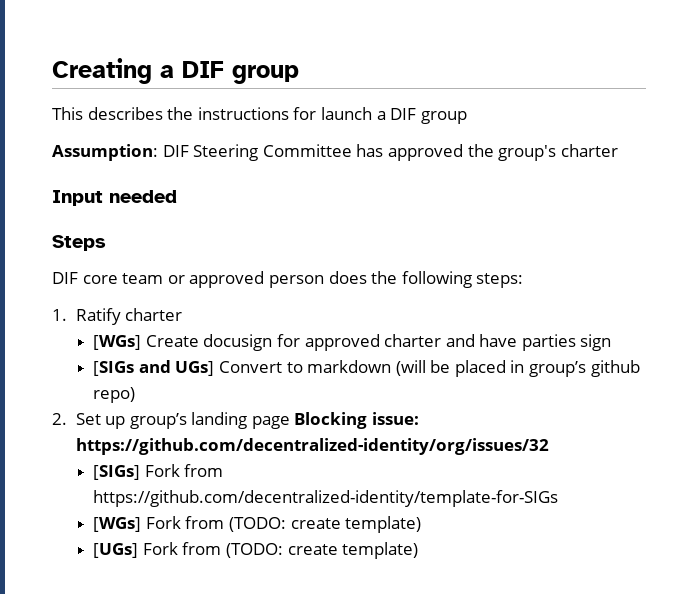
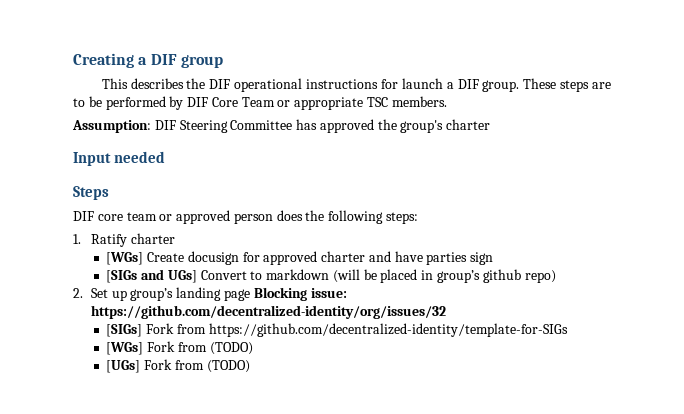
(194, 113) none -> [209,78,303,92] DIF operational
[420,111,467,124] group -> [482,78,611,92] [73,96,447,110] group. These steps are to be performed by DIF Core Team or appropriate TSC members.
[228,516,422,533] (TODO: create template) -> [209,342,253,355] (TODO)
[225,542,419,559] (TODO: create template) -> [206,360,250,373] (TODO)

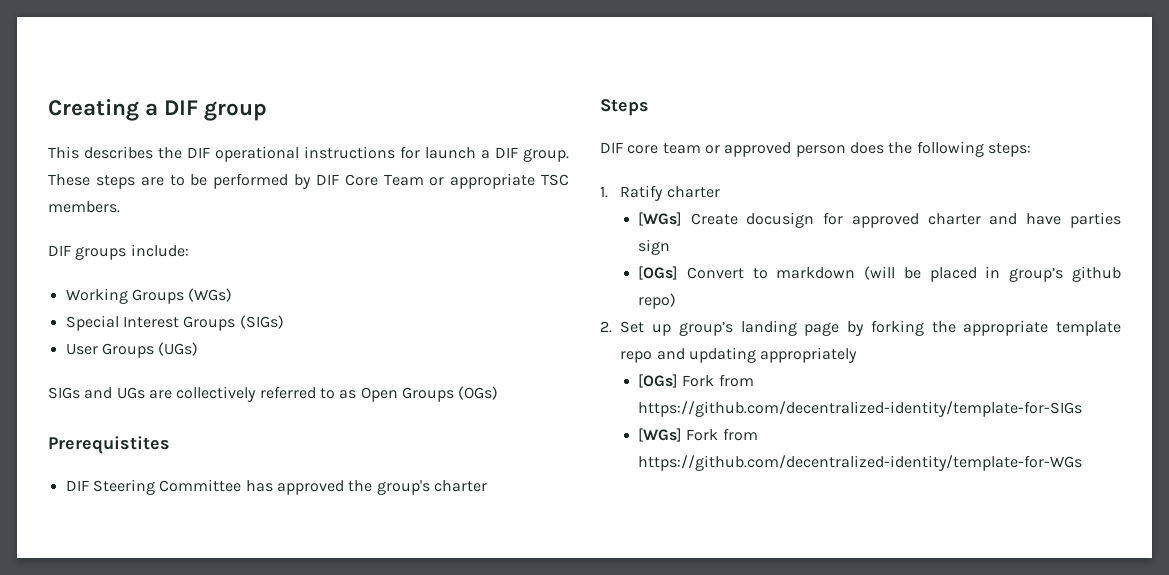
[72,120,151,133] Assumption: -> [48,244,189,260] [65,288,233,304] [65,315,284,331] [65,342,199,358] [48,386,499,402] [48,436,170,454] DIF groups include: // Working Groups (WGs) // Special Interest Groups (SIGs) // User Groups (UGs) // SIGs and UGs are collectively referred to as Open Groups (OGs) // Prerequistites //
[73,151,165,166] // Input needed -> (487, 486) none
[106,269,197,283] [SIGs and UGs] -> [637,266,678,280] [OGs]
[253,287,347,301] [90,305,446,319] [106,324,143,337] Blocking issue: https://github.com/decentralized-identity/org/issues/32 // [SIGs] -> [847,320,1121,336] [620,347,858,363] [637,374,678,388] by forking the appropriate template repo and updating appropriately // [OGs]
[209,342,253,355] [106,359,250,373] (TODO) // [UGs] Fork from (TODO) -> [637,455,1082,471] https://github.com/decentralized-identity/template-for-WGs

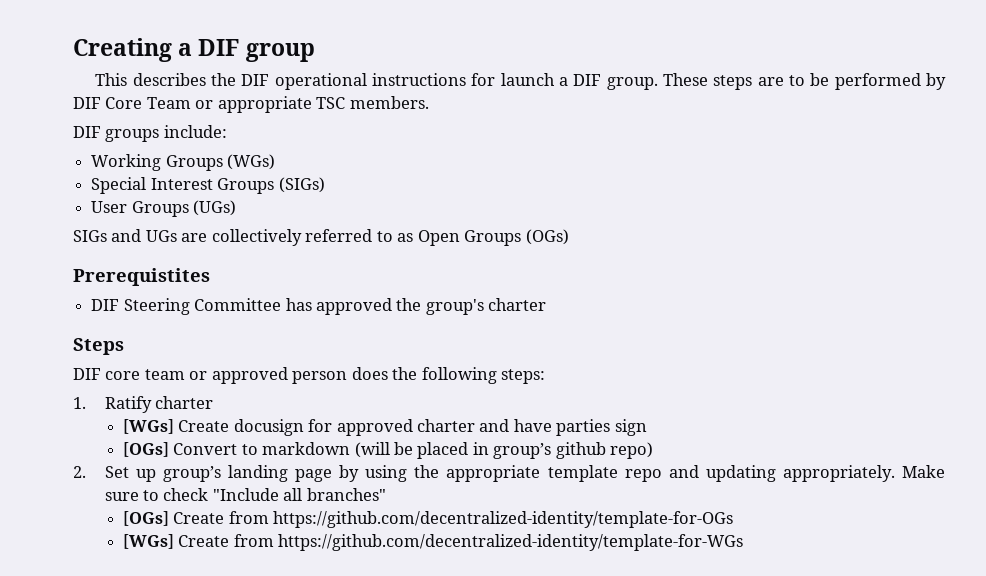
[870,320,924,336] forking -> [365,465,408,482] using
[760,347,858,363] [637,374,754,388] [637,401,1082,417] [637,428,719,442] appropriately // [OGs] Fork from https://github.com/decentralized-identity/template-for-SIGs // [WGs] Fork -> [782,465,945,482] [104,488,386,501] [122,511,734,528] [122,534,230,549] appropriately. Make sure to check "Include all branches" // [OGs] Create from https://github.com/decentralized-identity/template-for-OGs // [WGs] Create

